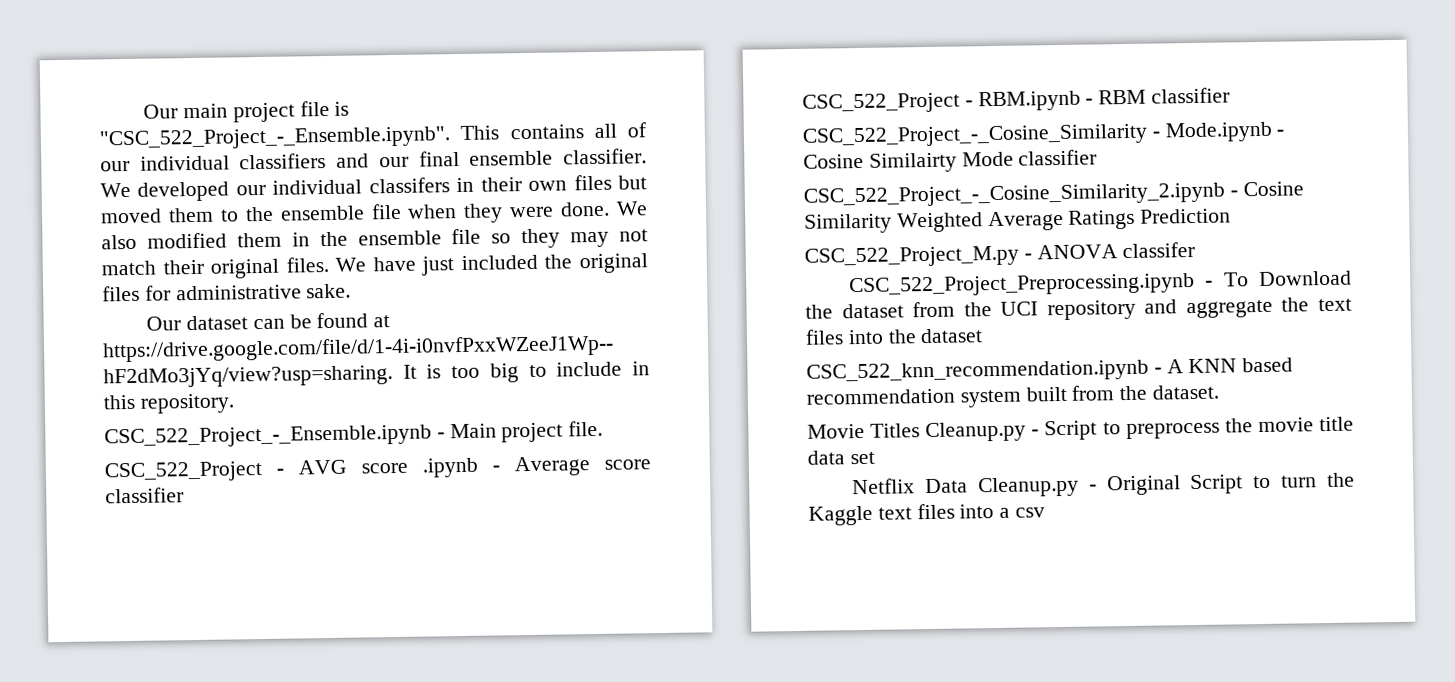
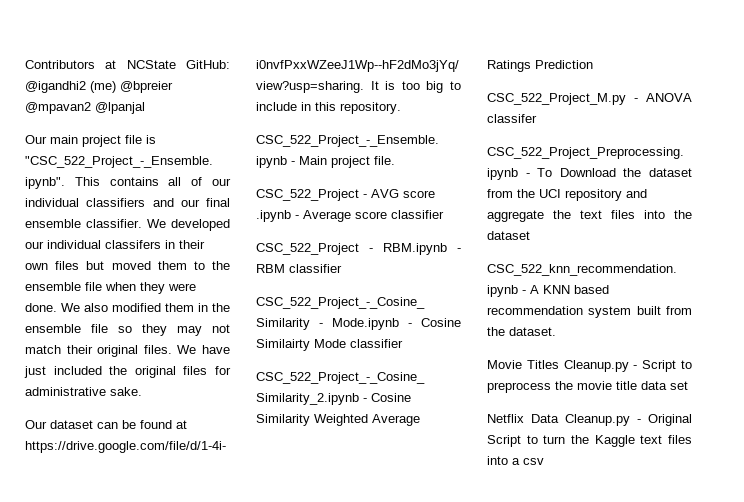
(143, 111) none -> [25,60,230,69] [25,81,173,93] [25,102,145,114] Contributors at NCState GitHub: @igandhi2 (me) @bpreier @mpavan2 @lpanjal //

